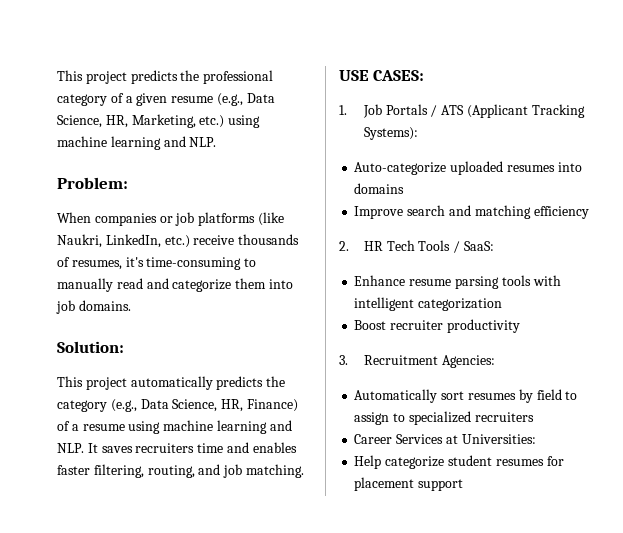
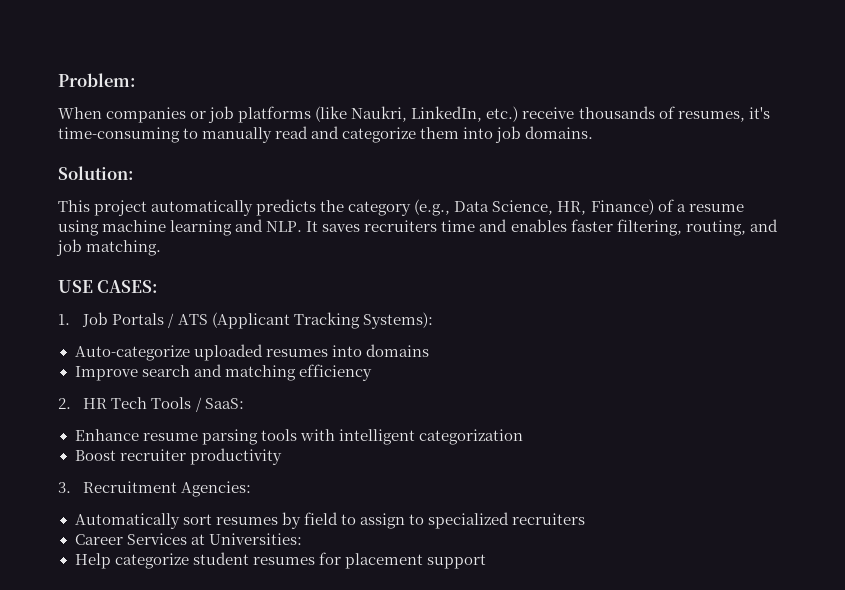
[57,70,274,84] [57,93,275,106] [57,114,261,128] [57,136,217,150] This project predicts the professional category of a given resume (e.g., Data Science, HR, Marketing, etc.) using machine learning and NLP. // -> (58, 80) none

